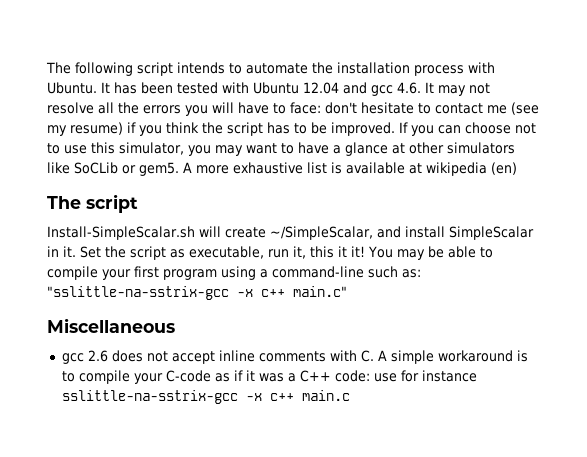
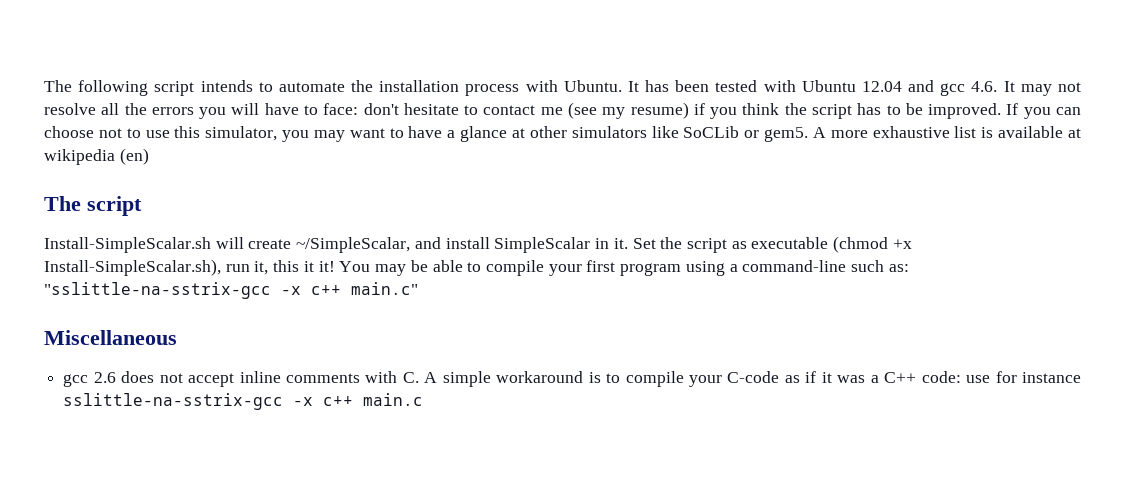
[189,246,264,259] executable, -> [751,236,912,253] [44,259,221,276] executable (chmod +x Install-SimpleScalar.sh),

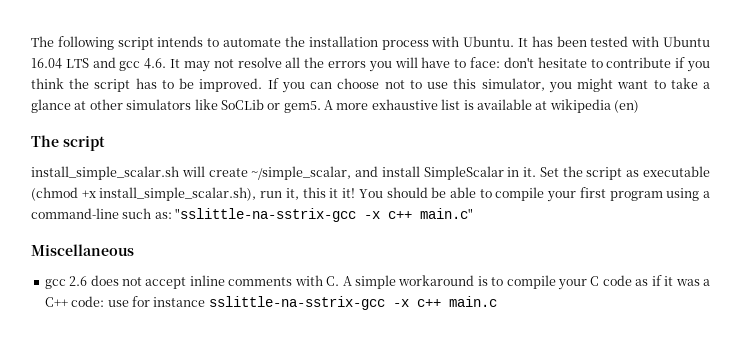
[861,81,902,92] 12.04 -> [31,58,89,69] 16.04 LTS
[483,102,689,119] contact me (see my resume) -> [606,57,672,68] contribute
[313,130,345,142] may -> [577,78,614,92] might
[408,126,443,138] have -> [670,78,698,89] take
[44,237,211,253] Install-SimpleScalar.sh -> [31,166,179,180] install_simple_scalar.sh
[296,237,411,253] ~/SimpleScalar, -> [251,166,352,180] ~/simple_scalar,
[44,259,221,276] Install-SimpleScalar.sh), -> [99,187,257,201] install_simple_scalar.sh),
[375,264,407,276] may -> [386,187,428,198] should
[727,371,780,383] C-code -> [590,275,632,286] C code

